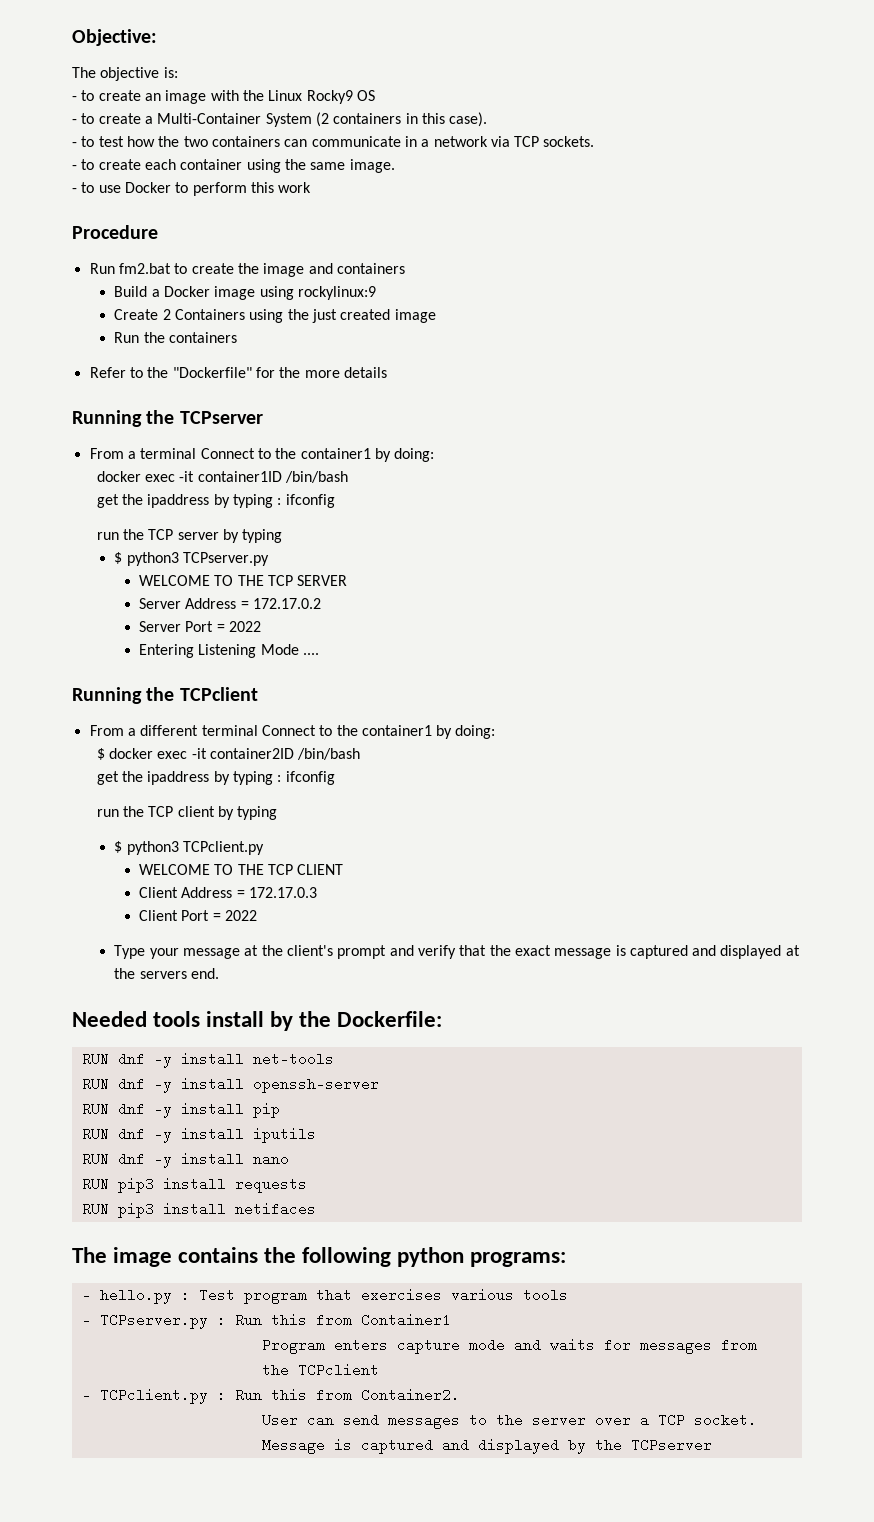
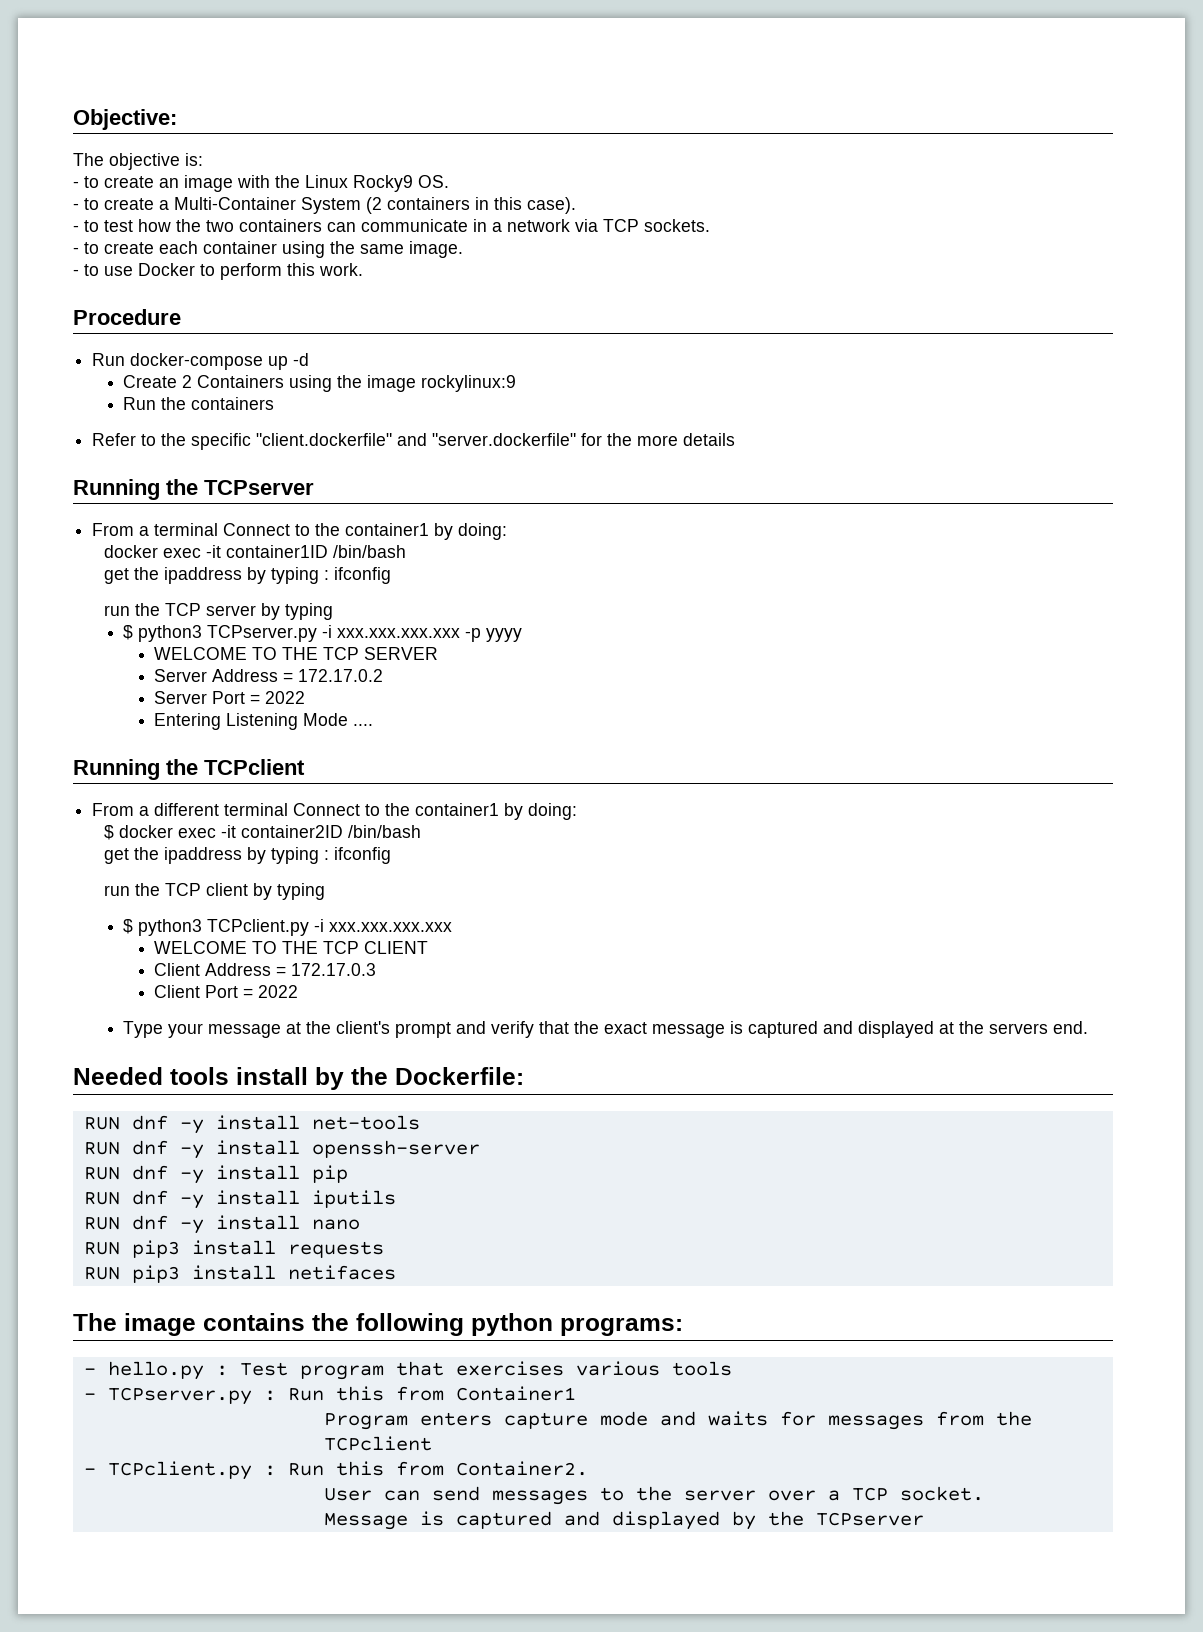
[356,90,375,101] OS -> [418,175,449,188] OS.
[278,182,312,193] work -> [319,263,363,276] work.
[118,263,405,277] [114,286,376,300] fm2.bat to create the image and containers // Build a Docker image using rockylinux:9 -> [130,353,310,370] docker-compose up -d
[311,309,436,323] just created image -> [367,375,517,392] image rockylinux:9
[172,367,252,378] "Dockerfile" -> [191,433,577,450] specific "client.dockerfile" and "server.dockerfile"
(269, 559) none -> [322,625,523,642] -i xxx.xxx.xxx.xxx -p yyyy
(264, 848) none -> [314,919,453,932] -i xxx.xxx.xxx.xxx

